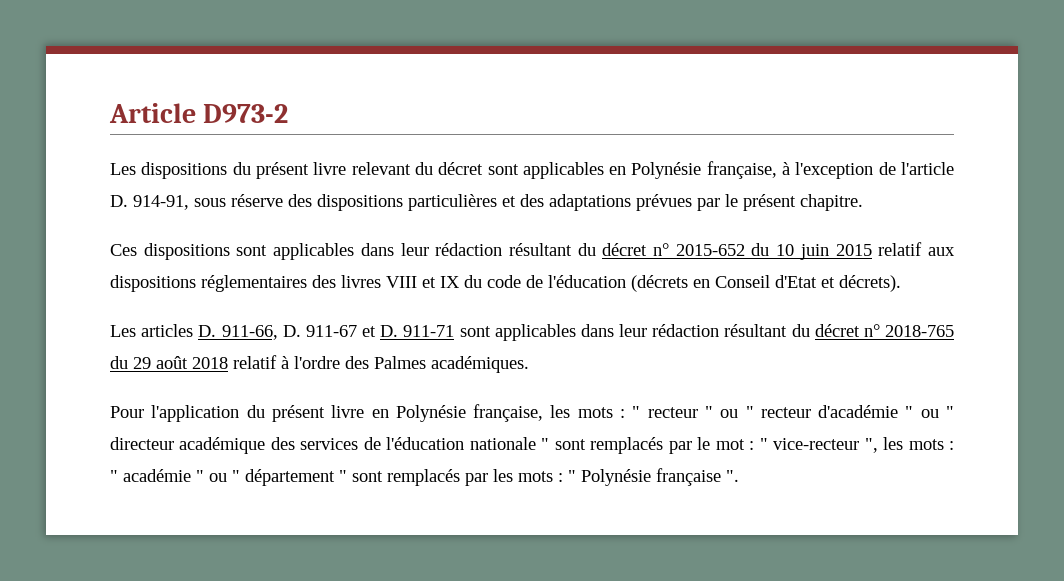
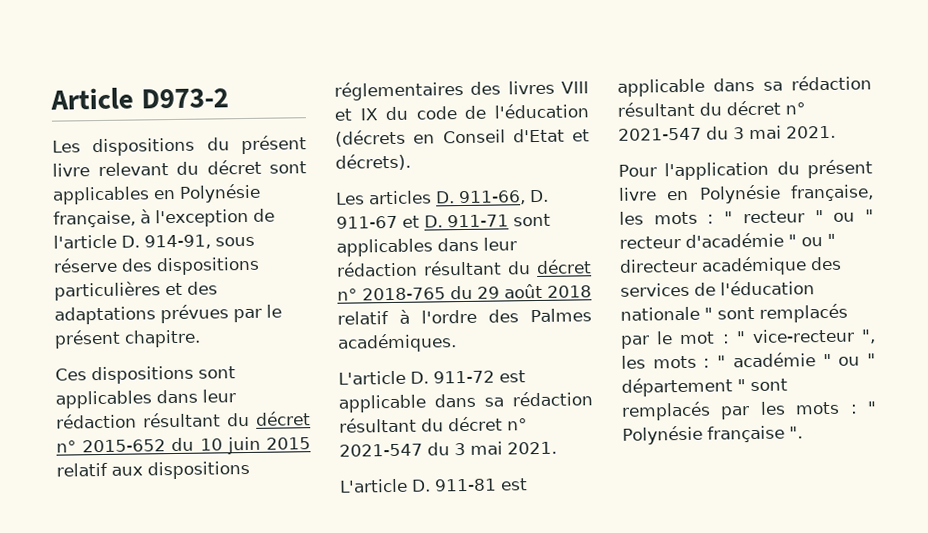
(529, 364) none -> [338,370,526,385] [338,391,593,413] [339,416,528,433] [339,441,557,457] [339,478,528,493] [617,75,872,97] [617,100,806,117] [618,125,836,141] // L'article D. 911-72 est applicable dans sa rédaction résultant du décret n° 2021-547 du 3 mai 2021. // L'article D. 911-81 est applicable dans sa rédaction résultant du décret n° 2021-547 du 3 mai 2021.

